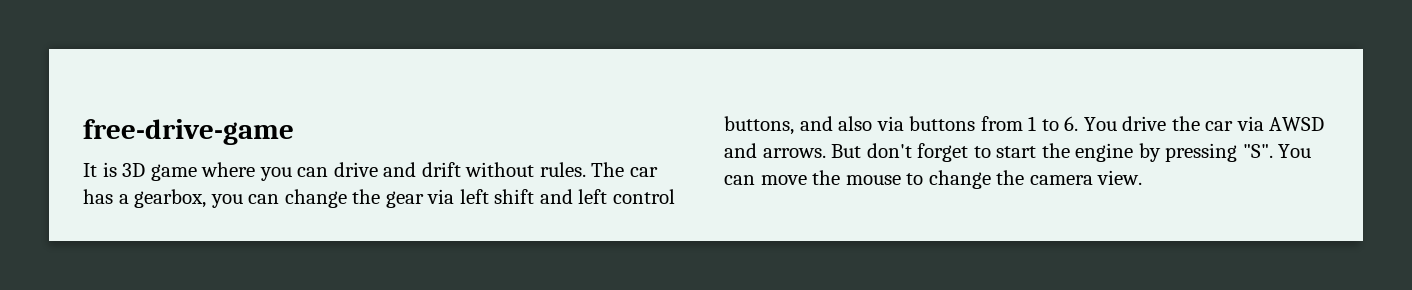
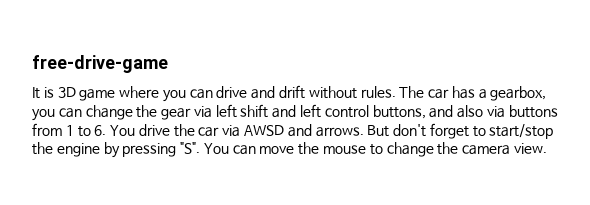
[996,146,1037,158] start -> [489,124,554,139] start/stop

